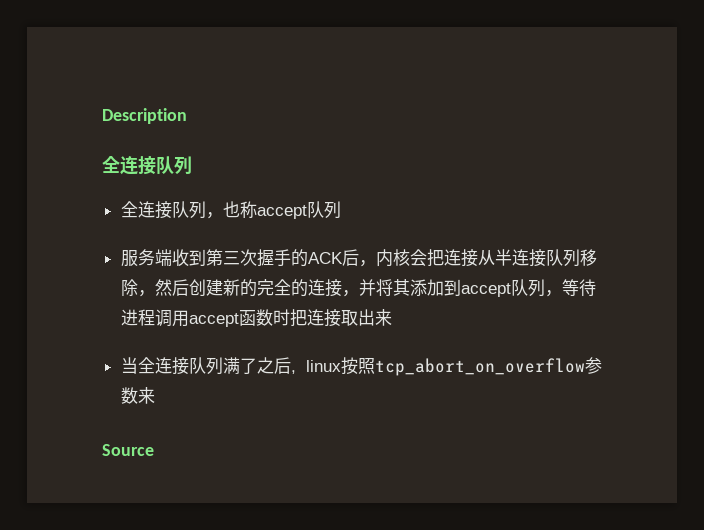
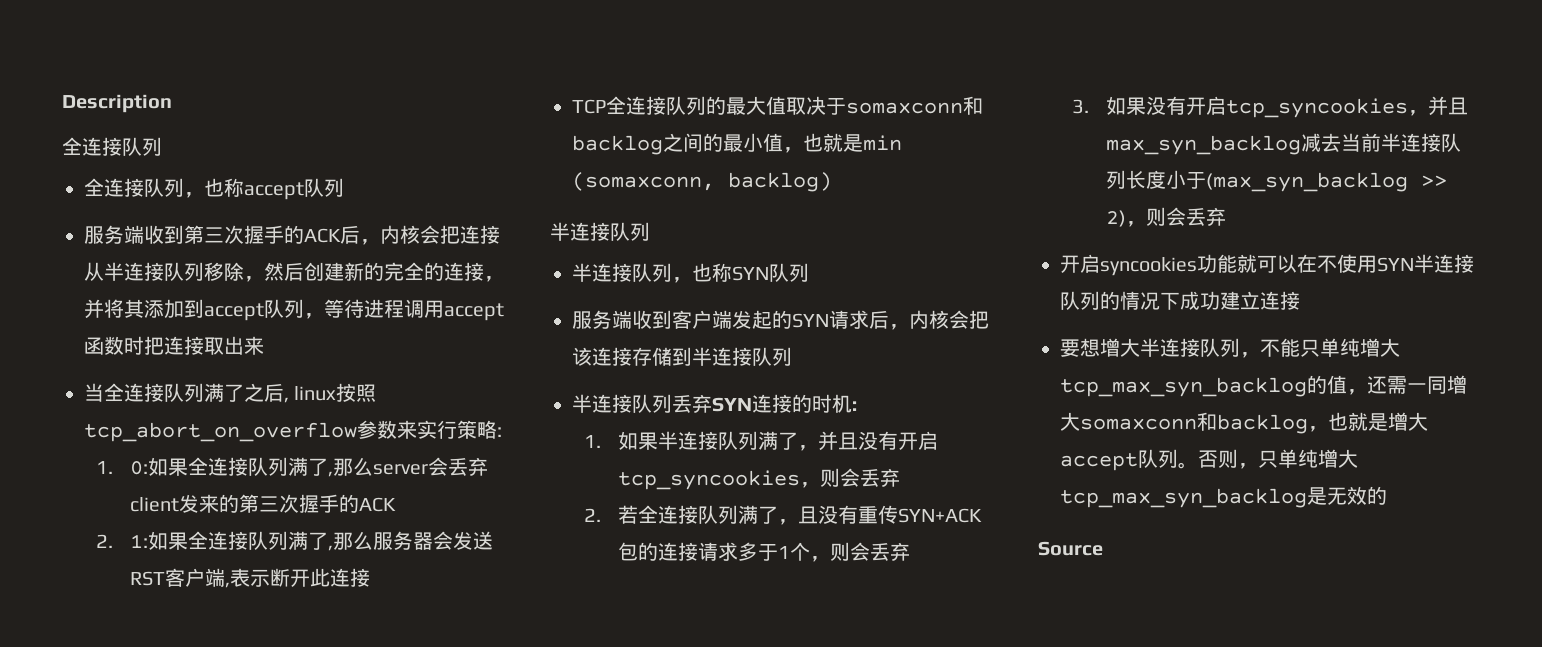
(155, 395) none -> [417,420,502,439] [96,457,489,477] [130,494,397,513] [96,531,494,551] [130,568,371,588] [572,96,983,115] [572,133,902,155] [572,172,832,192] [550,222,650,241] [572,263,809,283] [572,310,989,330] [572,347,792,366] [572,394,857,413] [584,431,939,451] [618,468,901,490] [584,505,983,525] [618,542,911,562] [1072,96,1469,118] [1106,133,1462,155] [1106,170,1448,192] [1106,207,1227,227] [1060,254,1474,276] [1060,291,1300,310] [1060,338,1400,358] [1060,375,1467,397] [1060,412,1428,434] [1060,449,1358,471] [1060,486,1387,508] 实行策略: // 1. 0:如果全连接队列满了,那么server会丢弃client发来的第三次握手的ACK // 2. 1:如果全连接队列满了,那么服务器会发送RST客户端,表示断开此连接 // TCP全连接队列的最大值取决于somaxconn和backlog之间的最小值，也就是min (somaxconn, backlog) // 半连接队列 // 半连接队列，也称SYN队列 // 服务端收到客户端发起的SYN请求后，内核会把该连接存储到半连接队列 // 半连接队列丢弃SYN连接的时机: // 1.如果半连接队列满了，并且没有开启tcp_syncookies，则会丢弃 // 2.若全连接队列满了，且没有重传SYN+ACK包的连接请求多于1个，则会丢弃 // 3.如果没有开启tcp_syncookies，并且max_syn_backlog减去当前半连接队列长度小于(max_syn_backlog >> 2)，则会丢弃 // 开启syncookies功能就可以在不使用SYN半连接队列的情况下成功建立连接 // 要想增大半连接队列，不能只单纯增大tcp_max_syn_backlog的值，还需一同增大somaxconn和backlog，也就是增大accept队列。否则，只单纯增大tcp_max_syn_backlog是无效的

